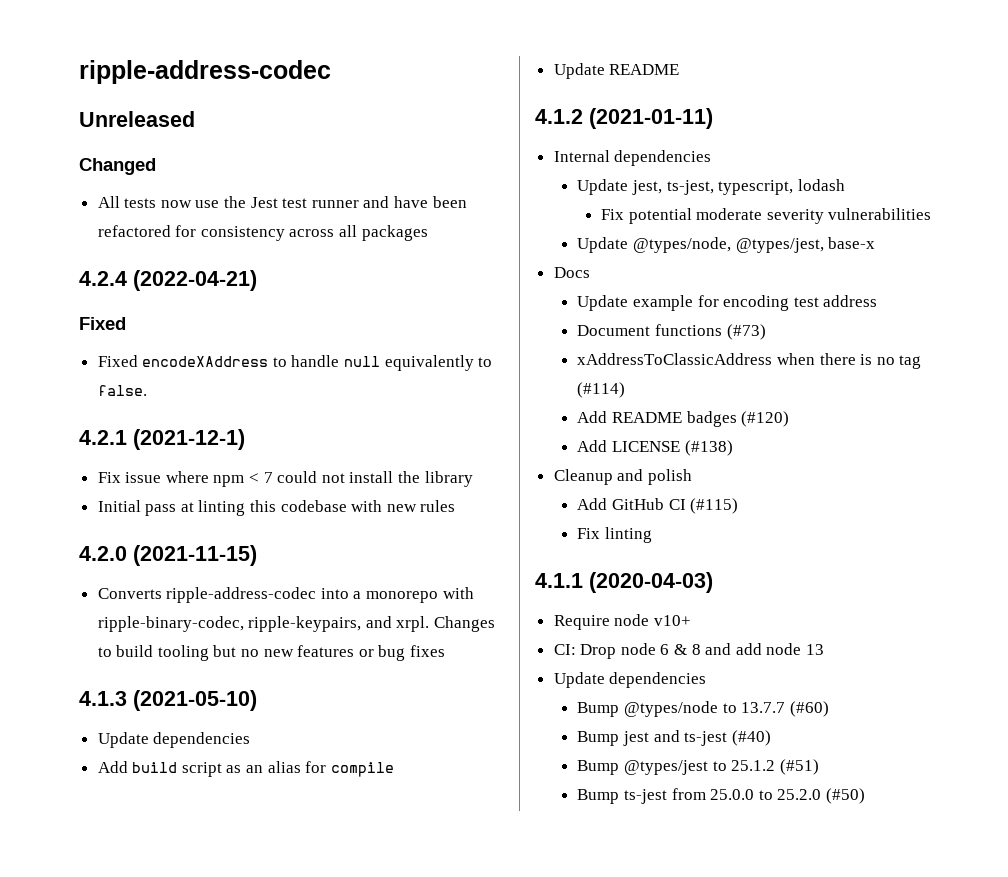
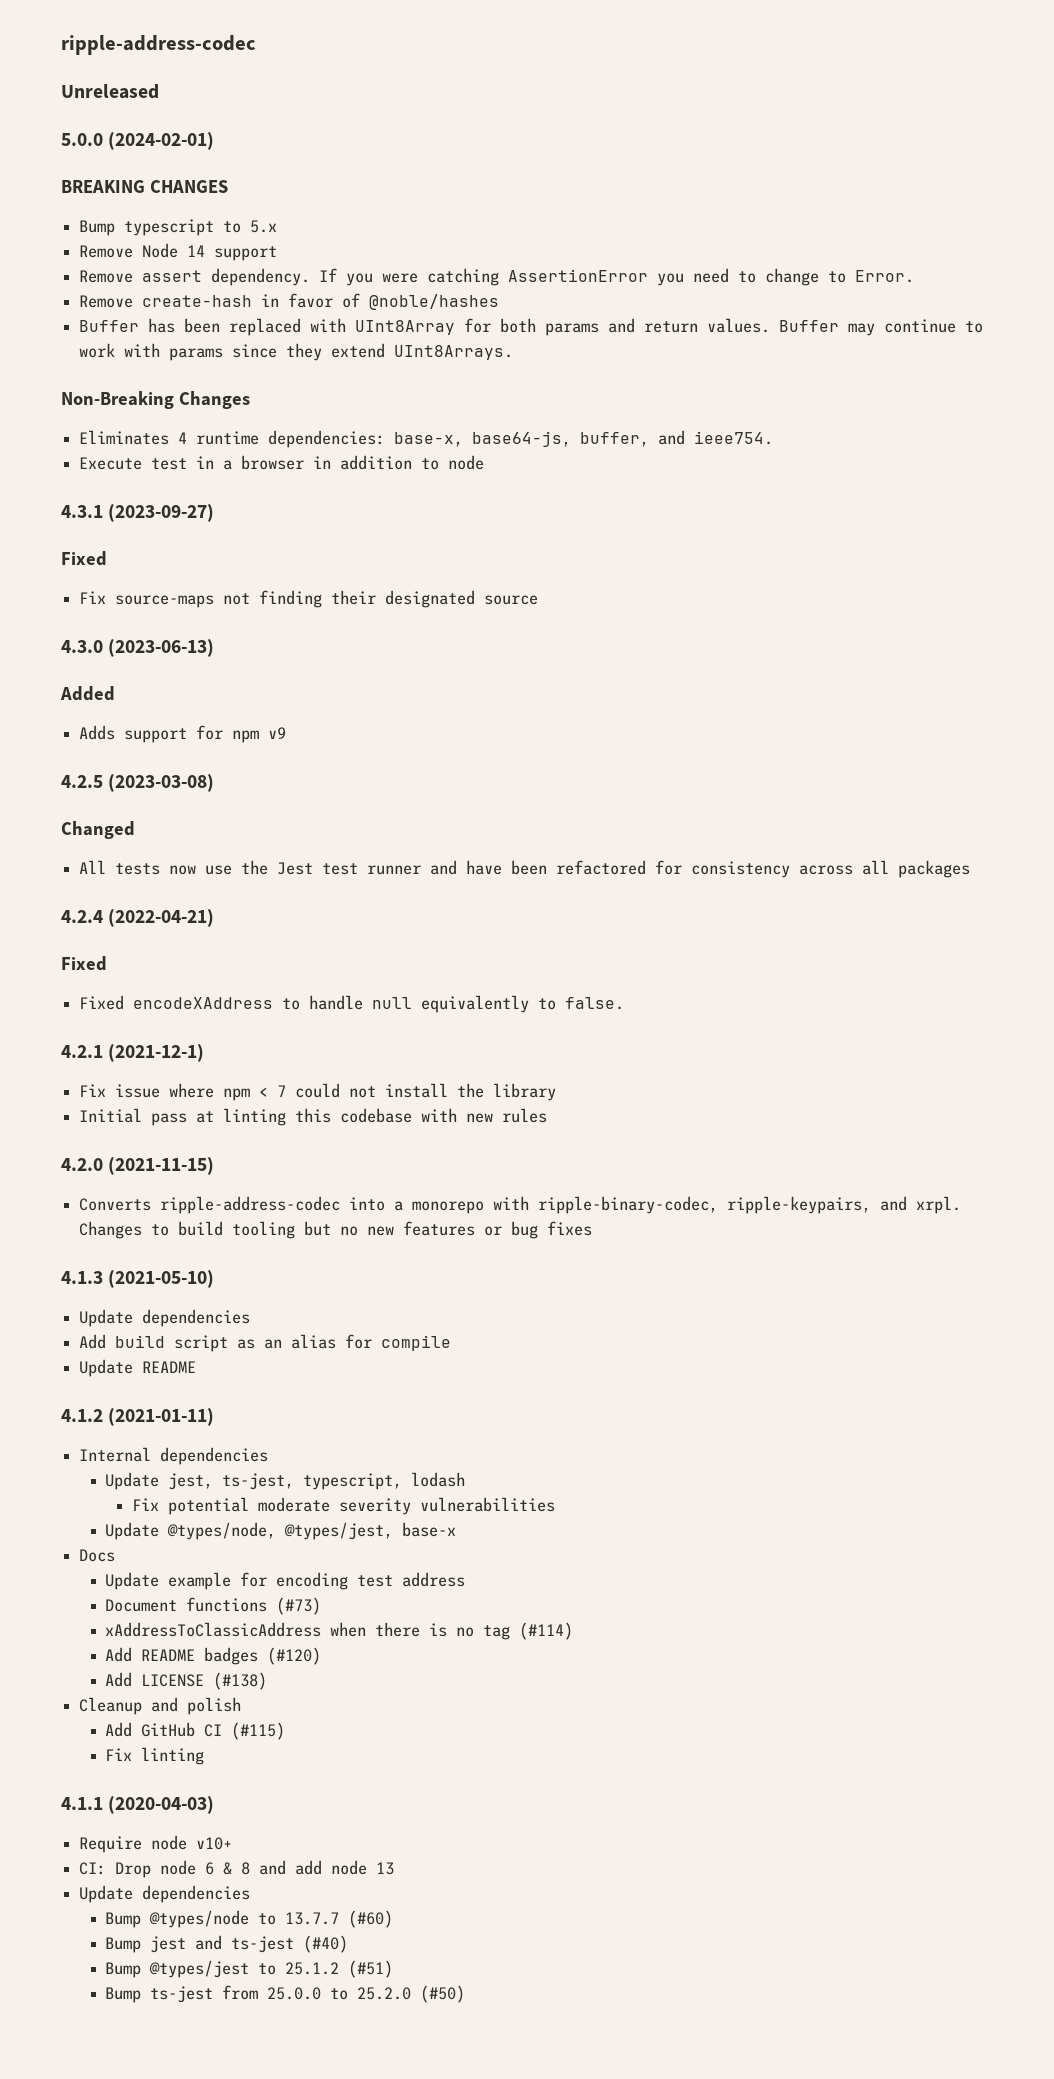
(195, 119) none -> [61,132,215,150] [61,180,228,193] [79,219,278,236] [79,243,278,261] [79,268,915,286] [79,293,500,310] [79,318,984,336] [79,343,514,361] [61,391,250,409] [79,430,774,448] [79,455,485,470] [61,504,215,522] [61,551,107,566] [79,590,539,608] [61,639,215,657] [60,686,115,701] [79,725,287,743] [61,774,215,792] // 5.0.0 (2024-02-01) // BREAKING CHANGES // Bump typescript to 5.x // Remove Node 14 support // Remove assert dependency. If you were catching AssertionError you need to change to Error. // Remove create-hash in favor of @noble/hashes // Buffer has been replaced with UInt8Array for both params and return values. Buffer may continue to work with params since they extend UInt8Arrays. // Non-Breaking Changes // Eliminates 4 runtime dependencies: base-x, base64-js, buffer, and ieee754. // Execute test in a browser in addition to node // 4.3.1 (2023-09-27) // Fixed // Fix source-maps not finding their designated source // 4.3.0 (2023-06-13) // Added // Adds support for npm v9 // 4.2.5 (2023-03-08)

